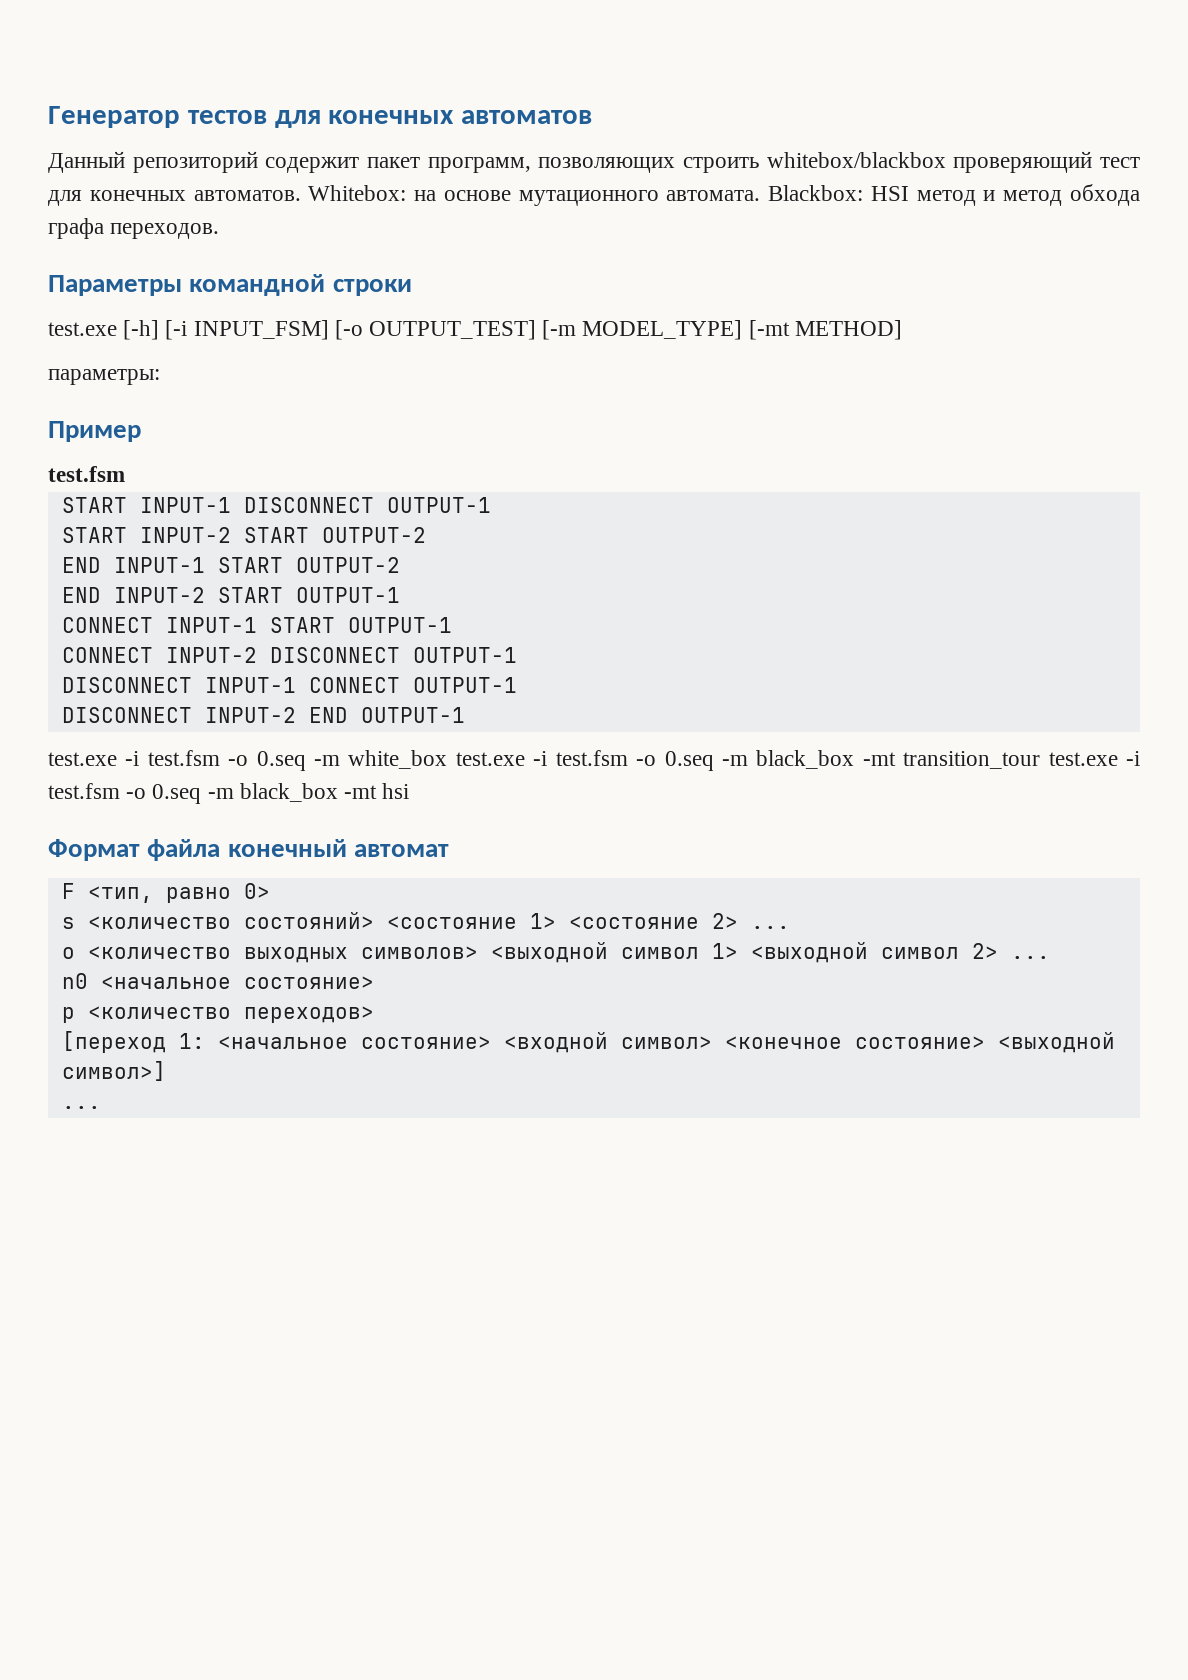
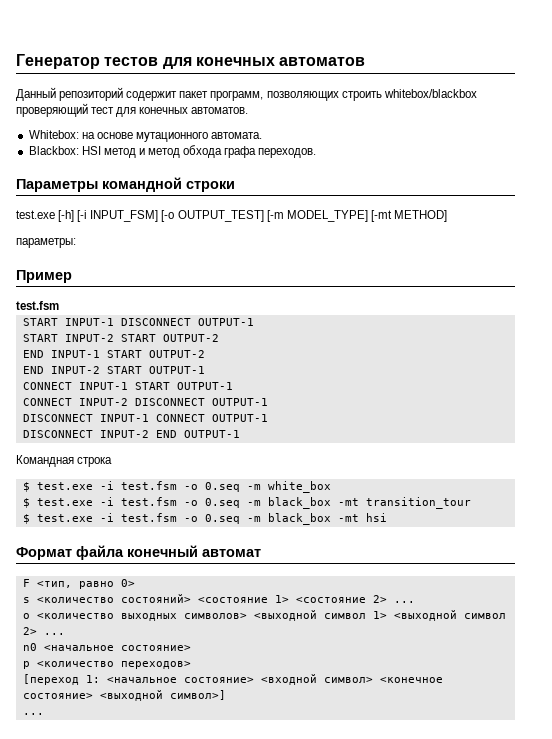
(301, 195) none -> (249, 110) //
(761, 195) none -> (263, 135) //
(465, 715) none -> [16,455,113,467] [22,482,30,492] Командная строка // $
(448, 759) none -> [22,498,30,508] // $
(1041, 760) none -> [22,514,30,524] // $

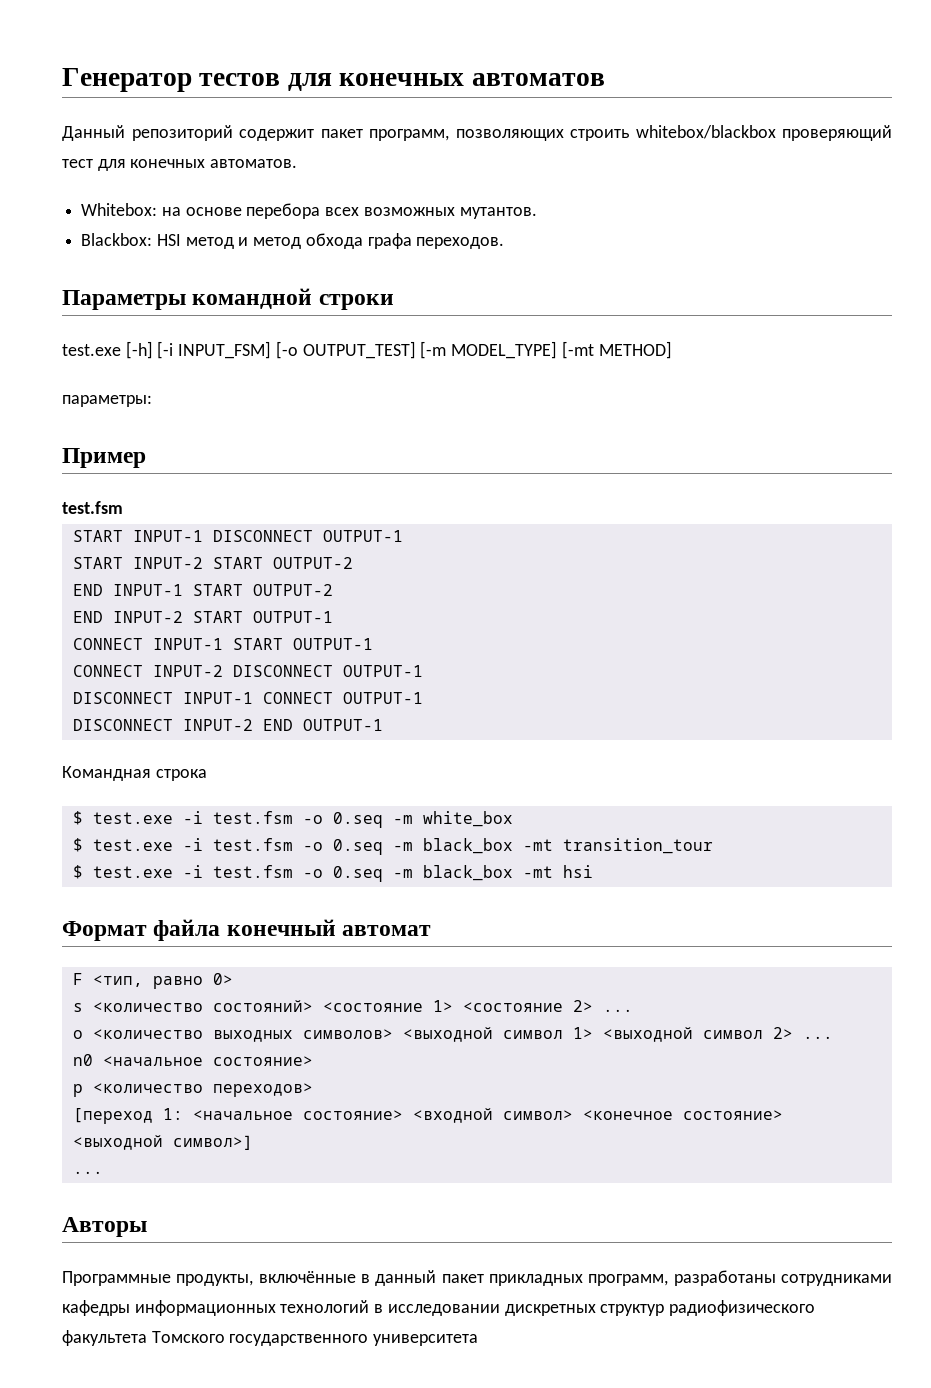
[135,132,263,142] мутационного автомата. -> [246,203,537,219] перебора всех возможных мутантов.
(44, 714) none -> [62,1217,147,1237] [62,1270,893,1286] [62,1300,816,1316] [62,1330,479,1346] // Авторы // Программные продукты, включённые в данный пакет прикладных программ, разработаны сотрудниками кафедры информационных технологий в исследовании дискретных структур радиофизического факультета Томского государственного университета

